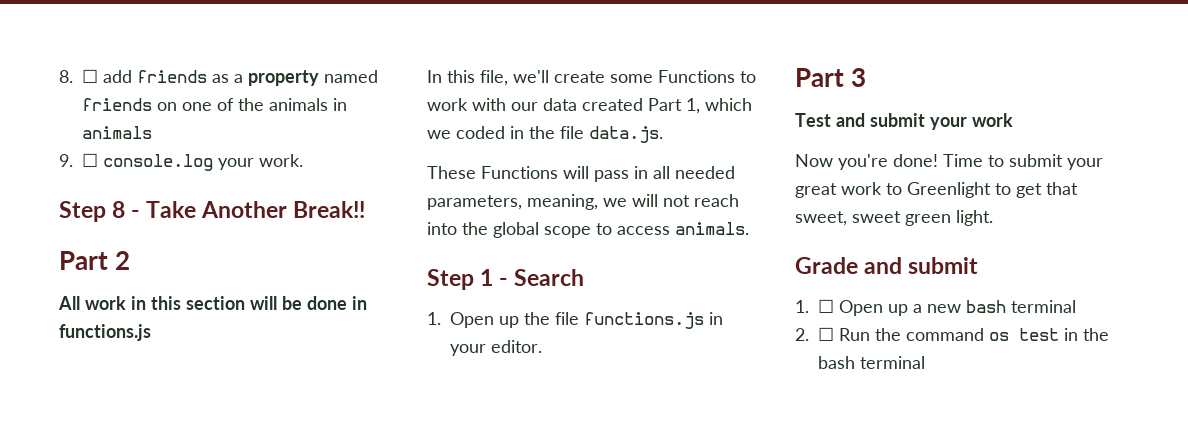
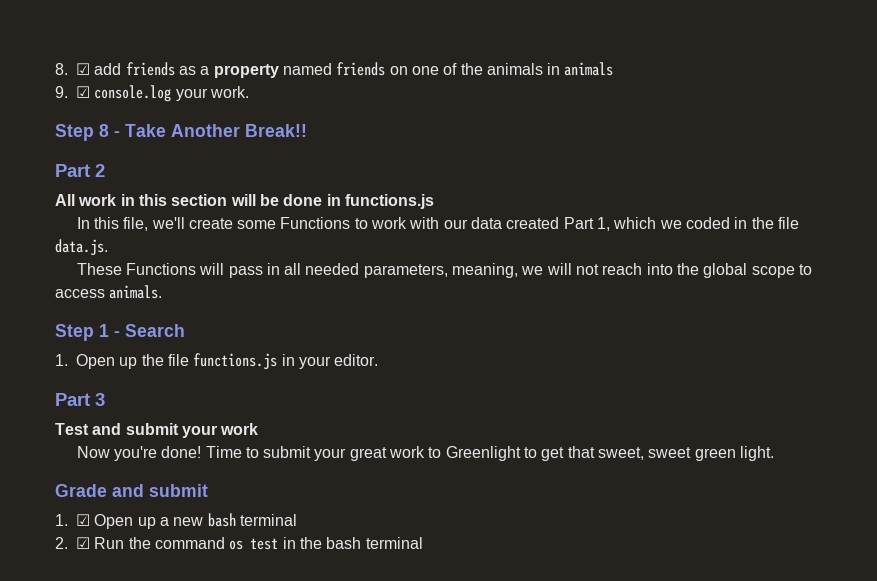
[82,69,98,83] ☐ -> [76,63,90,75] ☑
[82,153,98,167] ☐ -> [76,86,90,98] ☑
[818,299,834,313] ☐ -> [76,514,90,526] ☑
[818,327,834,341] ☐ -> [76,537,90,549] ☑

